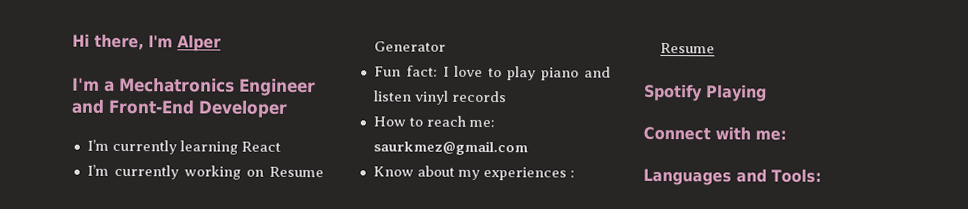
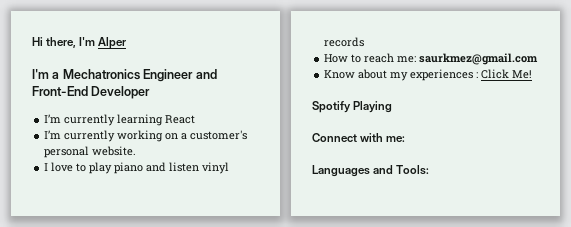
[269,166,324,178] [373,41,446,52] [373,65,438,77] Resume Generator // Fun fact: -> [181,130,248,140] [44,146,137,158] a customer's personal website. //
[659,42,715,54] Resume -> [481,69,533,79] Click Me!

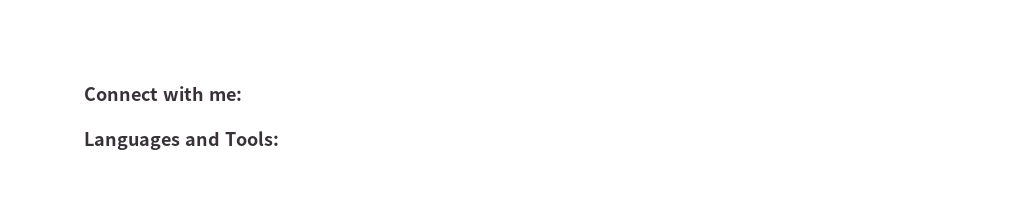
[32,37,127,49] [32,69,217,82] [32,86,151,99] [44,114,196,126] [44,130,248,142] [44,146,137,158] [44,162,230,174] [324,37,365,47] [324,53,539,65] [324,69,533,81] [312,101,393,113] Hi there, I'm Alper // I'm a Mechatronics Engineer and Front-End Developer // I’m currently learning React // I’m currently working on a customer's personal website. // I love to play piano and listen vinyl records // How to reach me: saurkmez@gmail.com // Know about my experiences : Click Me! // Spotify Playing // -> (84, 94) none

